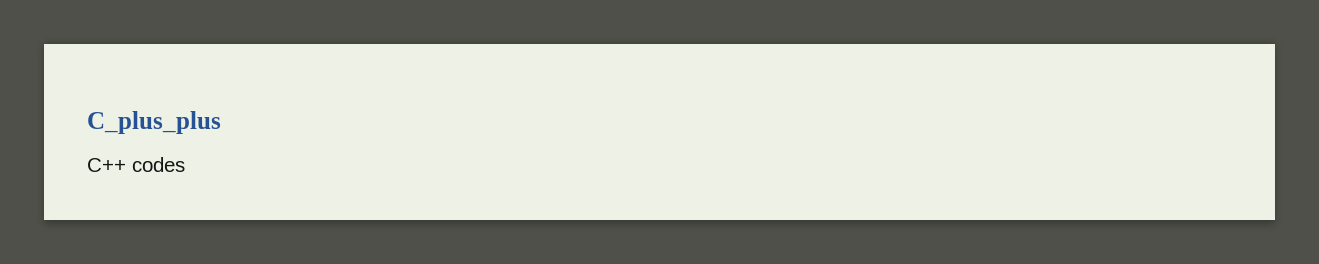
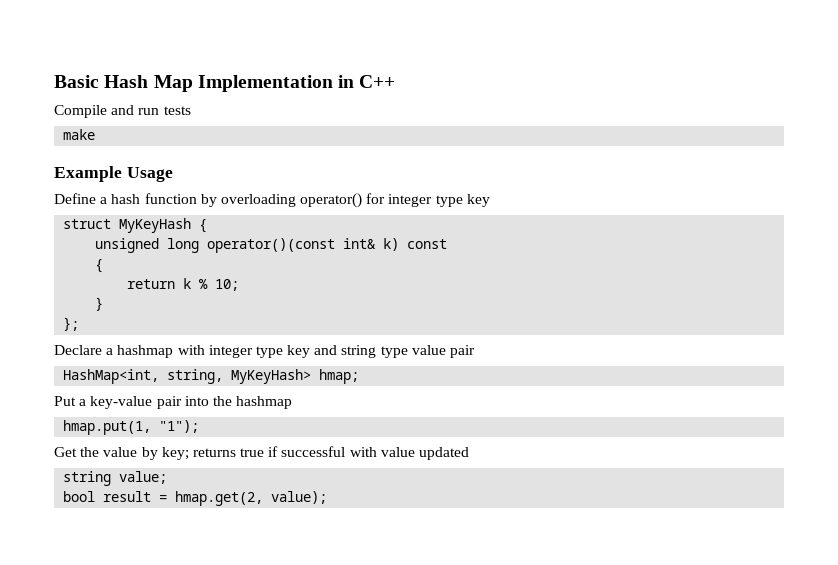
[87,111,221,134] [87,157,185,172] C_plus_plus // C++ codes -> [54,75,396,92] [54,105,191,118] [63,129,96,140] [54,166,173,182] [54,193,490,208] [63,218,208,233] [95,238,448,253] [95,259,104,273] [127,278,240,291] [95,297,104,311] [63,317,80,331] [54,345,476,358] [63,369,360,384] [54,396,293,409] [63,420,200,435] [54,446,470,460] [63,471,168,486] [63,491,328,506] Basic Hash Map Implementation in C++ // Compile and run tests // make // Example Usage // Define a hash function by overloading operator() for integer type key // struct MyKeyHash { // unsigned long operator()(const int& k) const // { // return k % 10; // } // }; // Declare a hashmap with integer type key and string type value pair // HashMap<int, string, MyKeyHash> hmap; // Put a key-value pair into the hashmap // hmap.put(1, "1"); // Get the value by key; returns true if successful with value updated // string value; // bool result = hmap.get(2, value);

